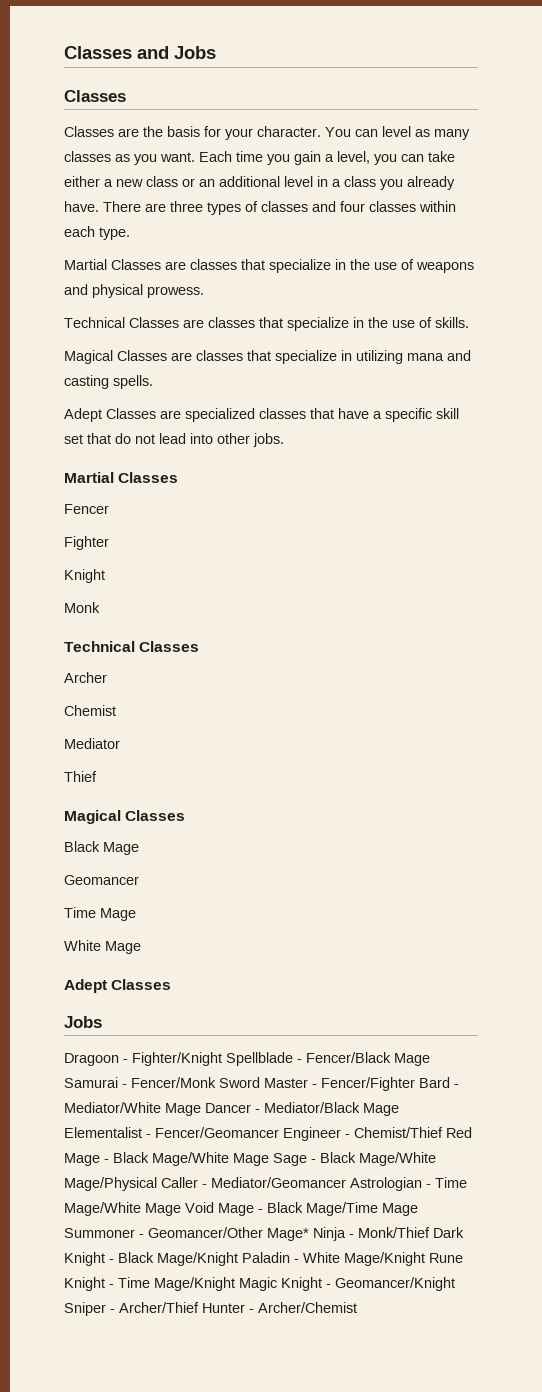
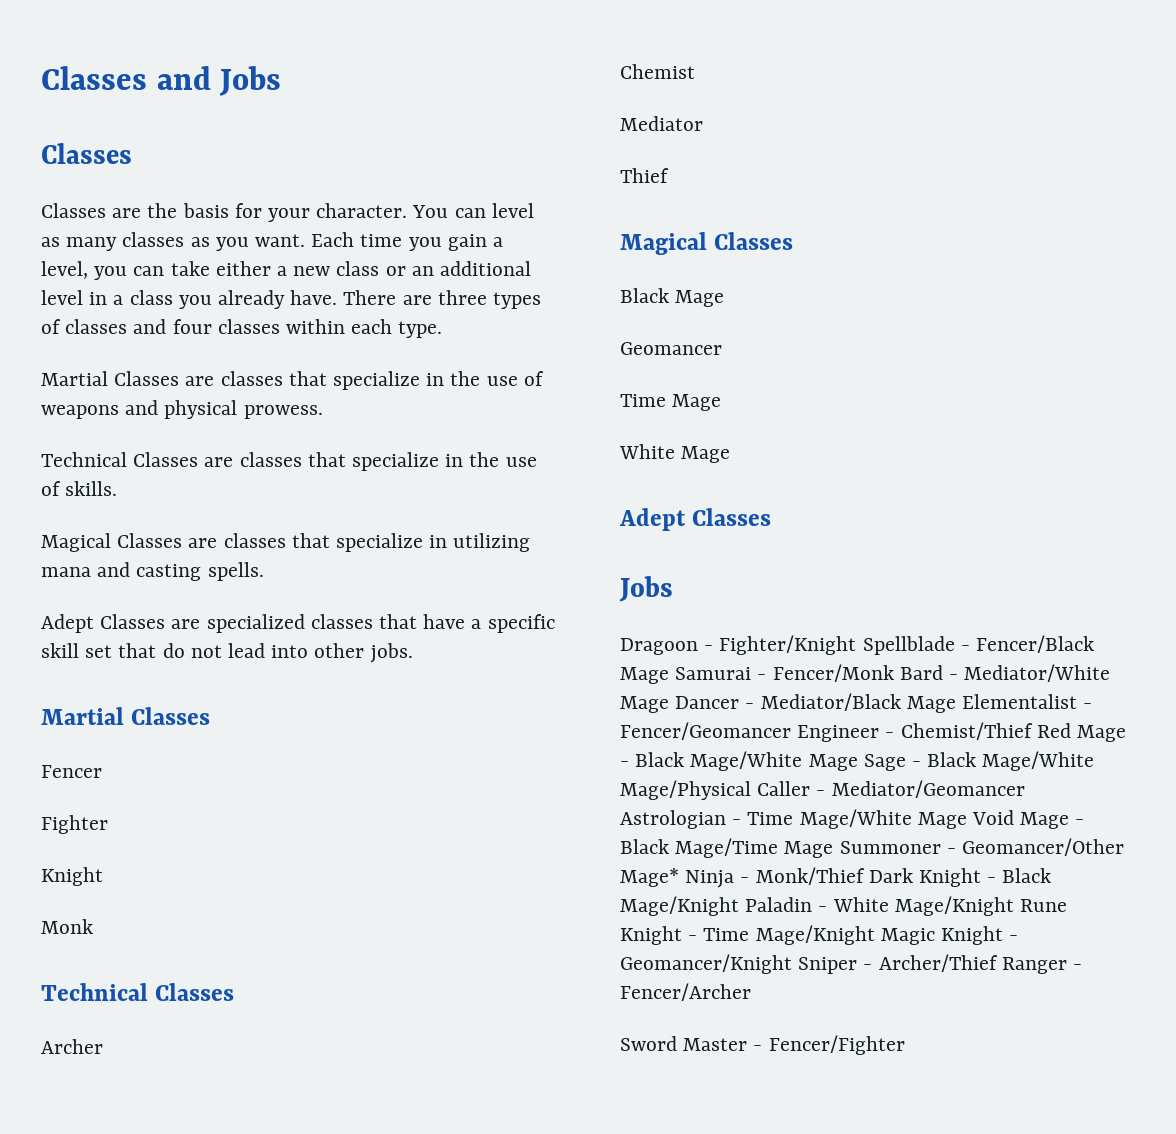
[219,1077,415,1091] Sword Master - Fencer/Fighter -> (894, 673) none
[202,1302,357,1313] Hunter - Archer/Chemist -> [1001,957,1083,974] [620,983,751,1001] [620,1035,905,1055] Ranger - Fencer/Archer // Sword Master - Fencer/Fighter

